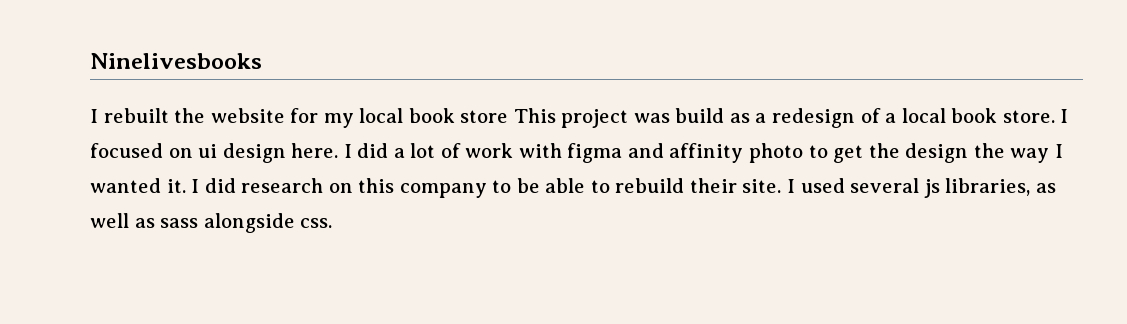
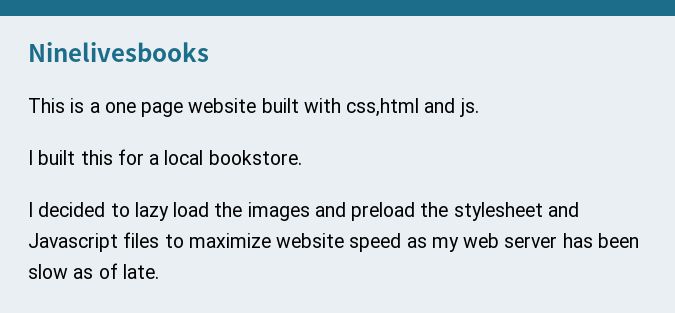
[90,108,1069,128] [90,143,1063,163] [90,178,1056,198] [90,213,333,233] I rebuilt the website for my local book store This project was build as a redesign of a local book store. I focused on ui design here. I did a lot of work with figma and affinity photo to get the design the way I wanted it. I did research on this company to be able to rebuild their site. I used several js libraries, as well as sass alongside css. -> [28,98,479,117] [28,149,302,165] [28,202,579,221] [28,232,639,252] [28,263,159,279] This is a one page website built with css,html and js. // I built this for a local bookstore. // I decided to lazy load the images and preload the stylesheet and Javascript files to maximize website speed as my web server has been slow as of late.

